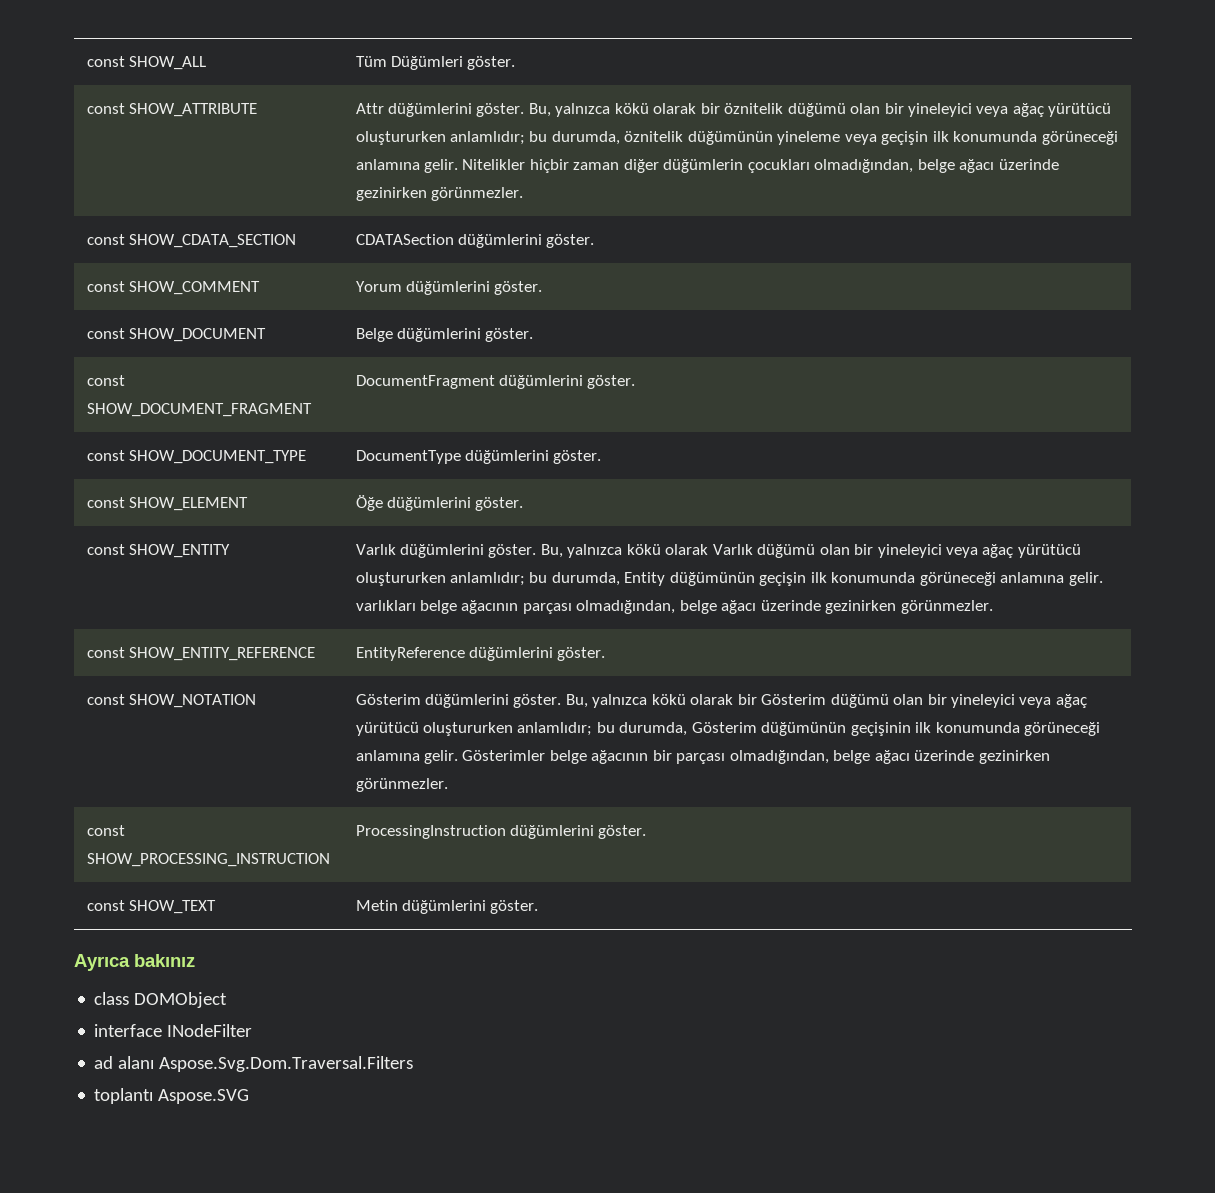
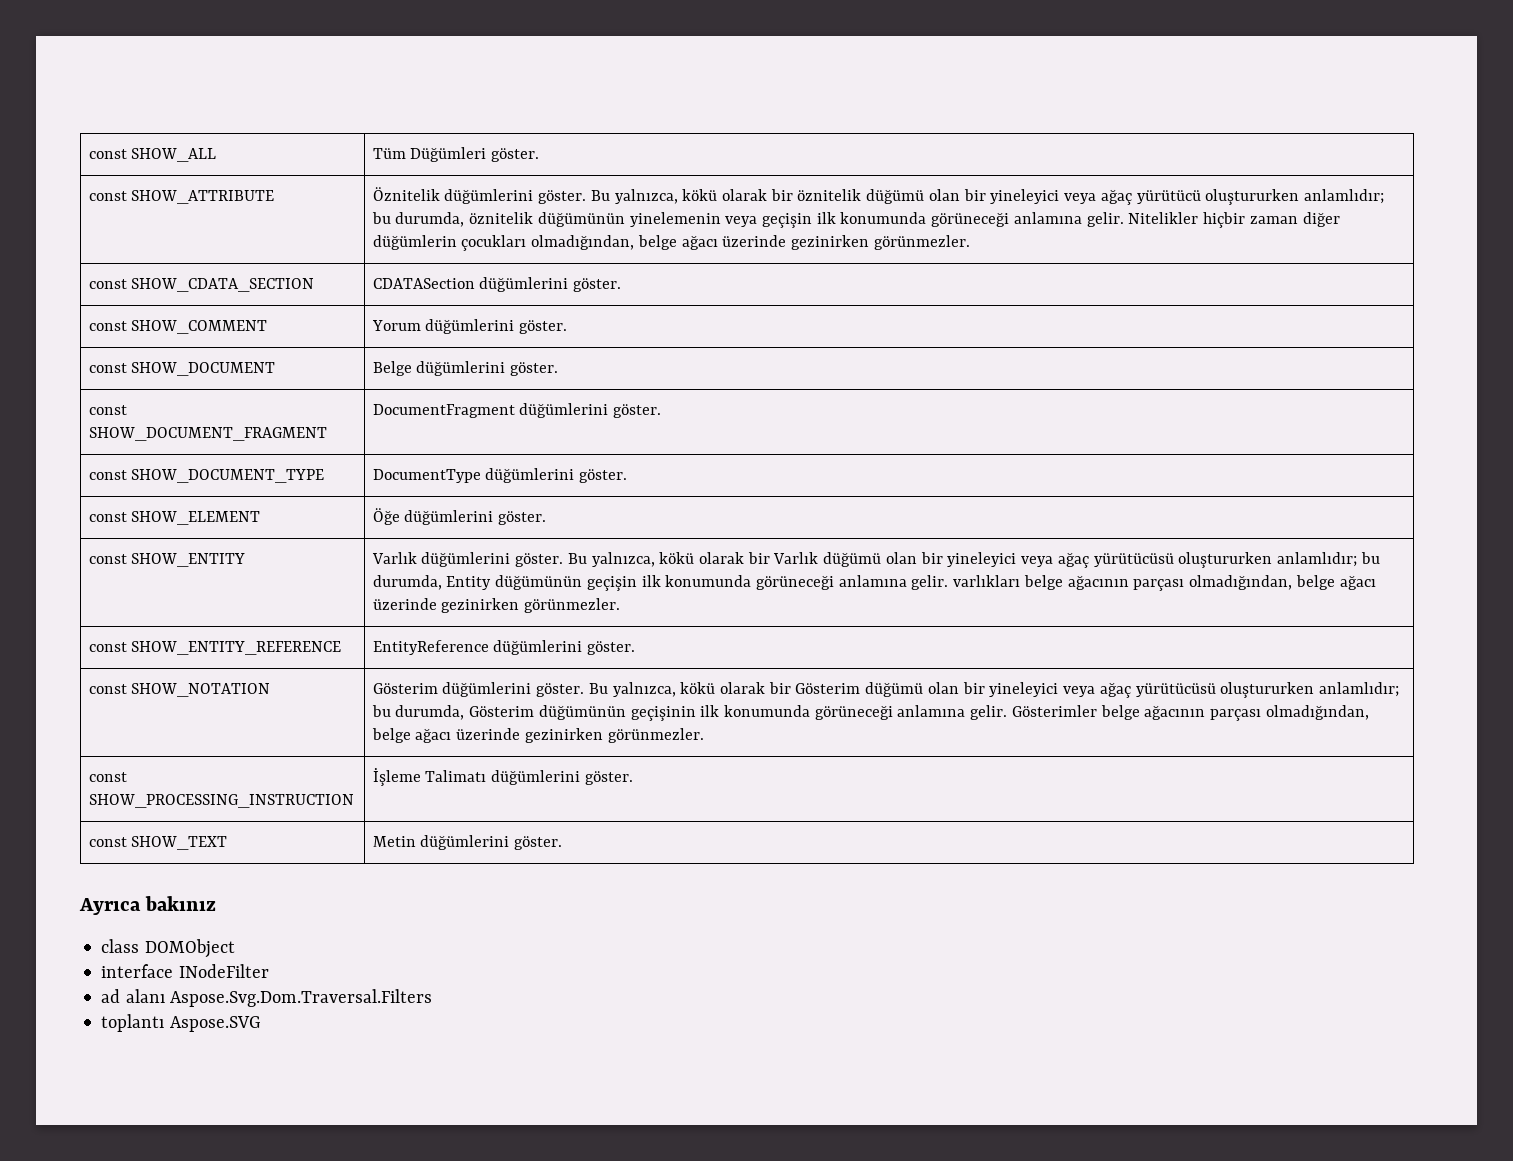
[355,103,611,117] Attr düğümlerini göster. Bu, yalnızca -> [372,187,678,204] Öznitelik düğümlerini göster. Bu yalnızca,
[777,131,841,145] yineleme -> [629,212,721,227] yinelemenin
[540,544,709,558] Bu, yalnızca kökü olarak -> [567,552,770,567] Bu yalnızca, kökü olarak bir
[1017,544,1081,558] yürütücü -> [1093,553,1174,567] yürütücüsü
[565,694,648,708] Bu, yalnızca -> [588,682,676,697] Bu yalnızca,
[355,722,419,736] yürütücü -> [1135,683,1216,697] yürütücüsü
[652,750,672,761] bir -> (1206, 712) none
[355,825,506,839] ProcessingInstruction -> [372,768,487,786] İşleme Talimatı

